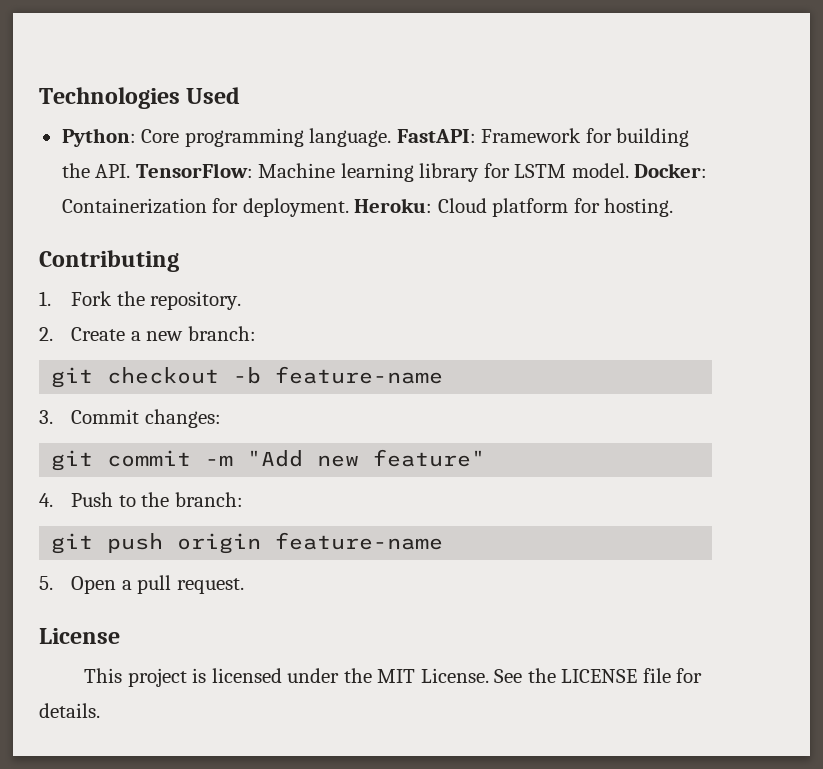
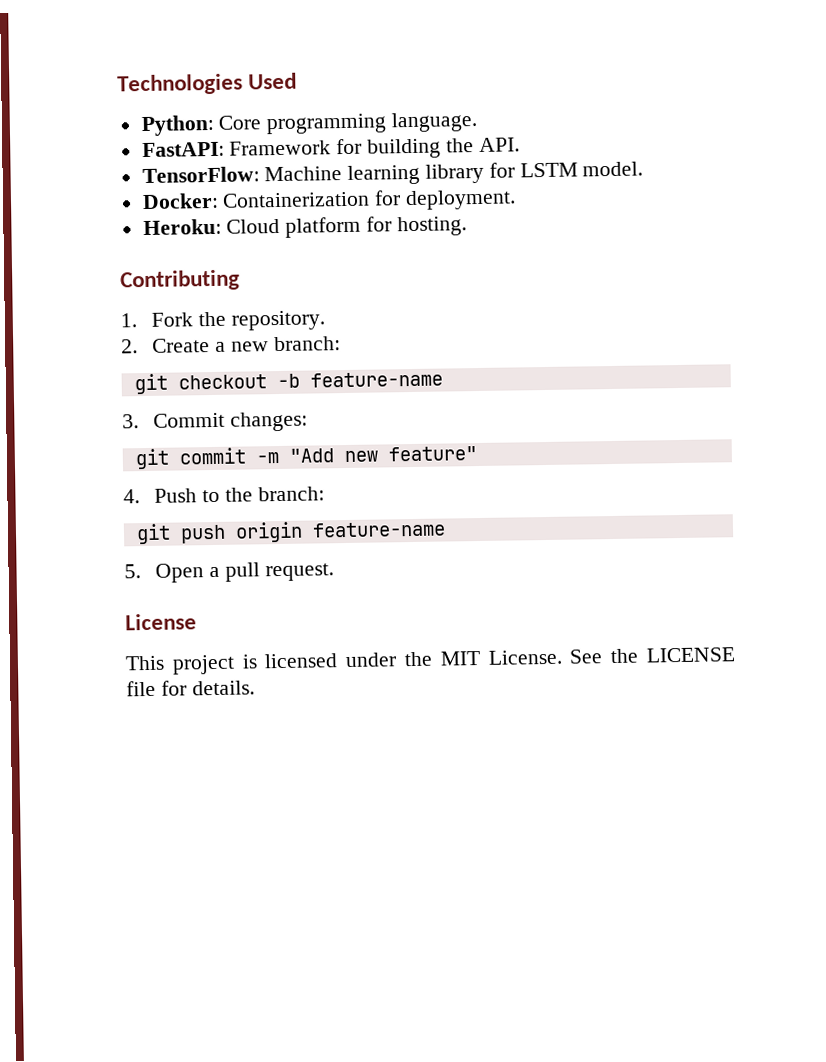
(392, 137) none -> (479, 122) //
(131, 171) none -> (520, 144) //
(629, 170) none -> (644, 169) //
(349, 207) none -> (517, 200) //

